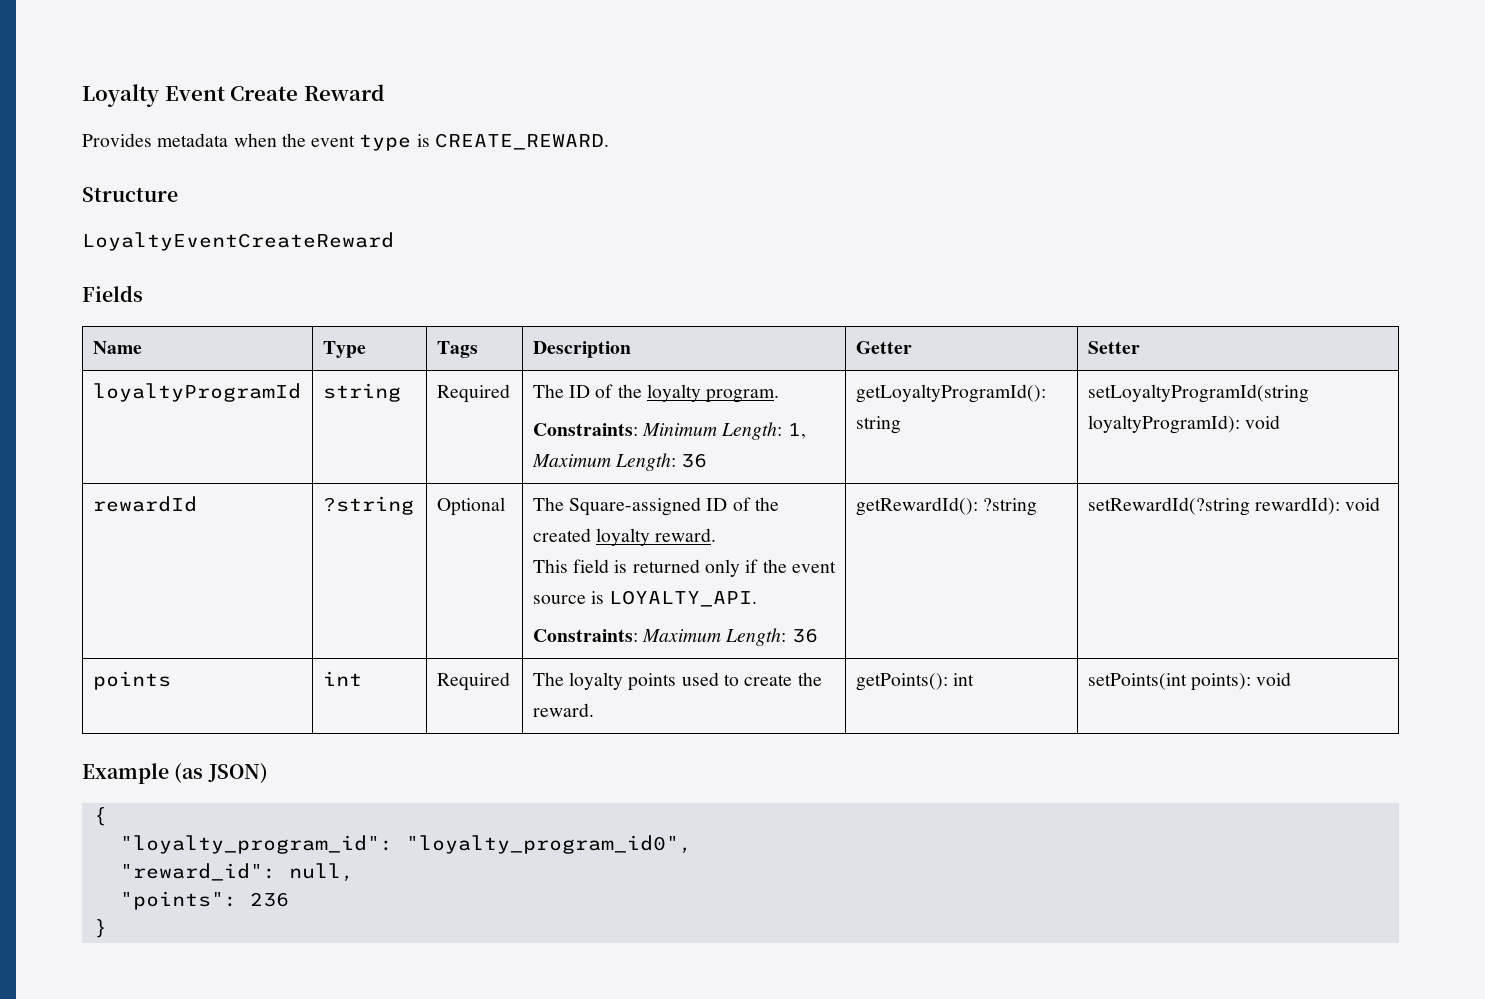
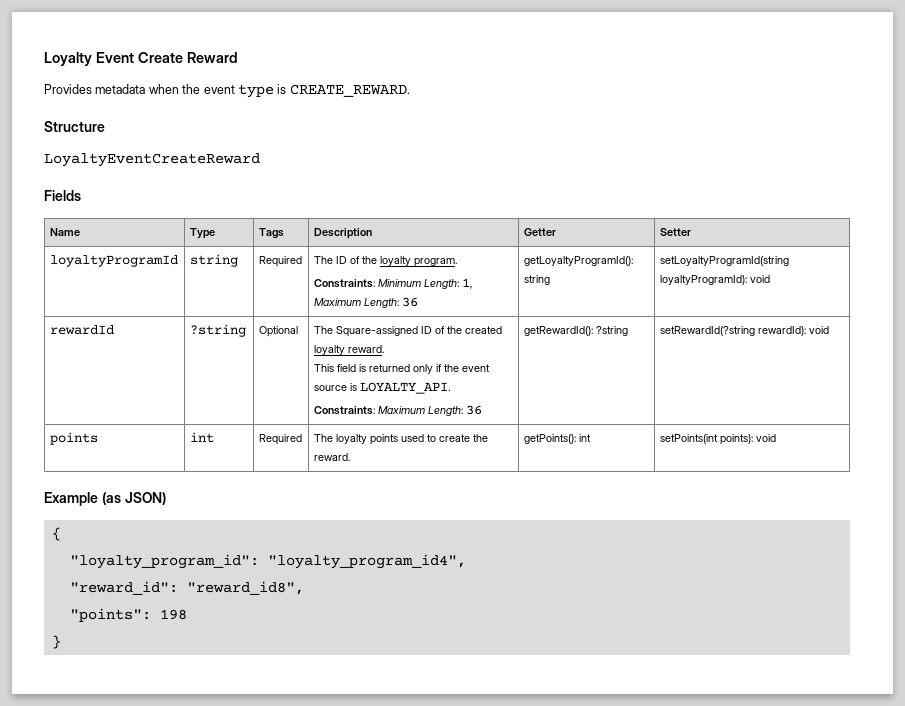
[405,835,692,854] "loyalty_program_id0", -> [267,554,466,569] "loyalty_program_id4",
[288,863,354,882] null, -> [186,581,304,595] "reward_id8",
[249,892,289,907] 236 -> [159,609,187,620] 198

